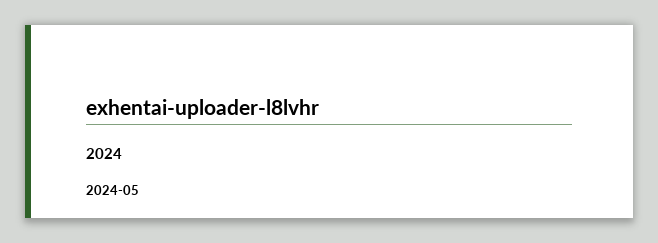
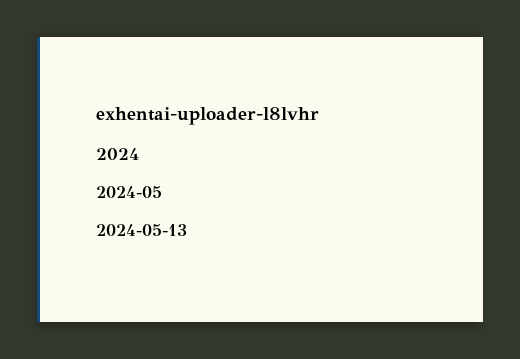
(139, 190) none -> [96,224,187,236] // 2024-05-13

